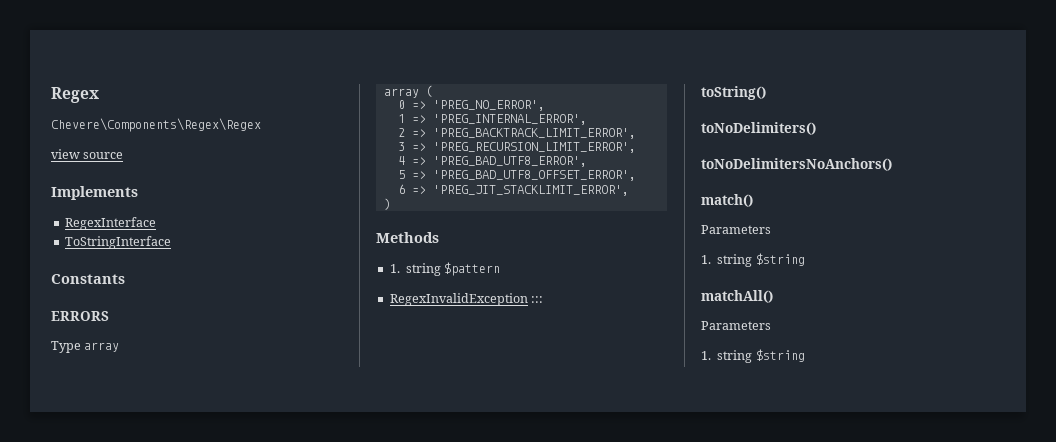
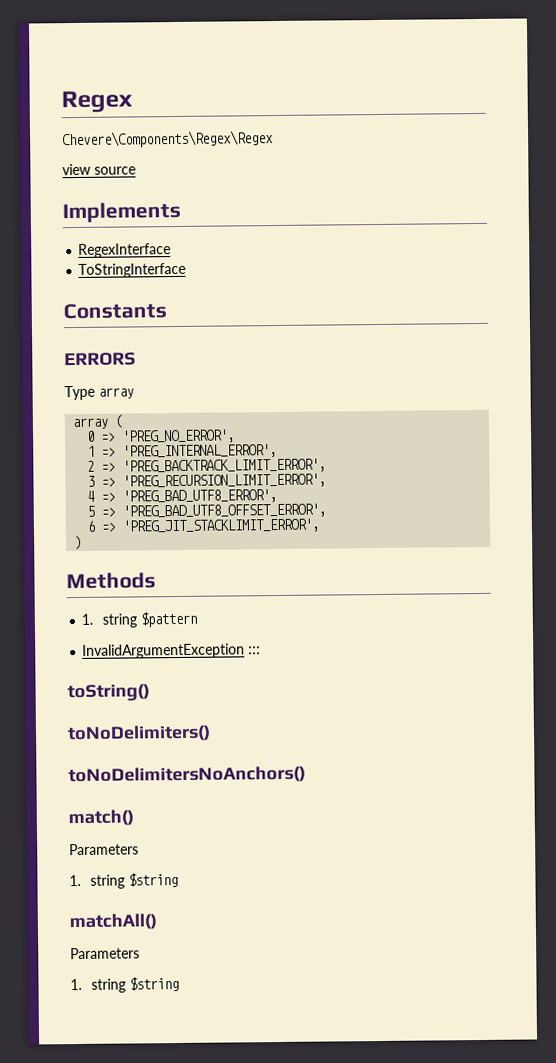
[389,293,528,306] RegexInvalidException -> [82,643,246,659] InvalidArgumentException

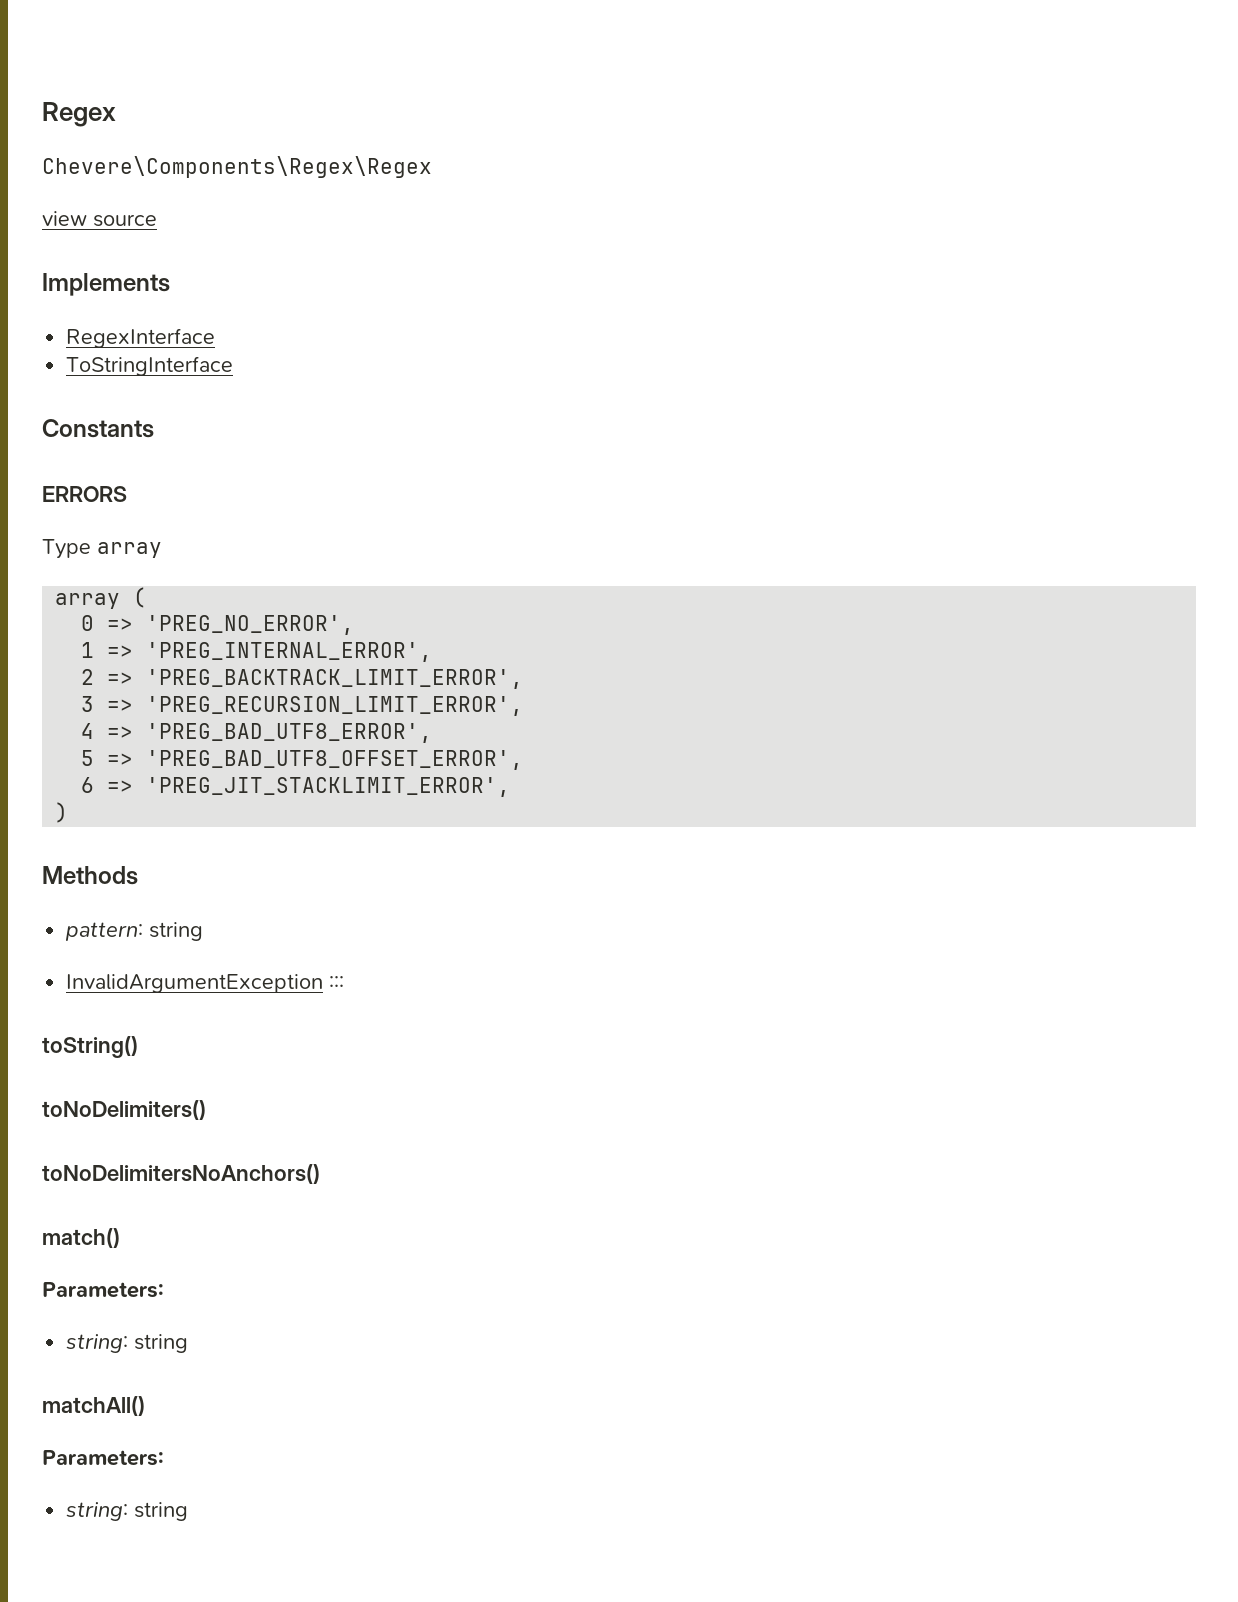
[81,611,198,628] 1. string $pattern -> [65,922,204,941] pattern: string
[69,843,139,856] [69,873,178,889] Parameters // 1. string $string -> [42,1282,164,1298] [66,1334,189,1353] Parameters: // string: string
[70,947,140,960] [70,977,179,993] Parameters // 1. string $string -> [42,1450,164,1466] [66,1502,189,1521] Parameters: // string: string

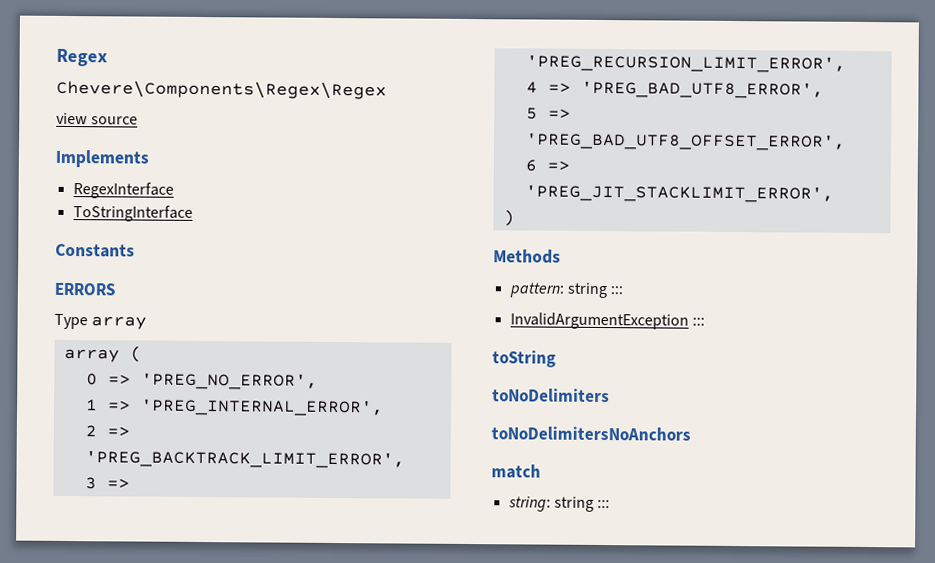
(204, 931) none -> [610,286,624,295] :::
[42,1036,138,1058] [42,1100,206,1120] [42,1164,320,1184] [42,1228,120,1248] [42,1282,164,1298] [66,1334,189,1353] [42,1396,145,1416] [42,1450,164,1466] [66,1502,189,1521] toString() // toNoDelimiters() // toNoDelimitersNoAnchors() // match() // Parameters: // string: string // matchAll() // Parameters: // string: string -> [492,350,556,368] [492,388,610,403] [491,426,691,441] [491,464,541,479] [507,496,611,512] toString // toNoDelimiters // toNoDelimitersNoAnchors // match // string: string :::

